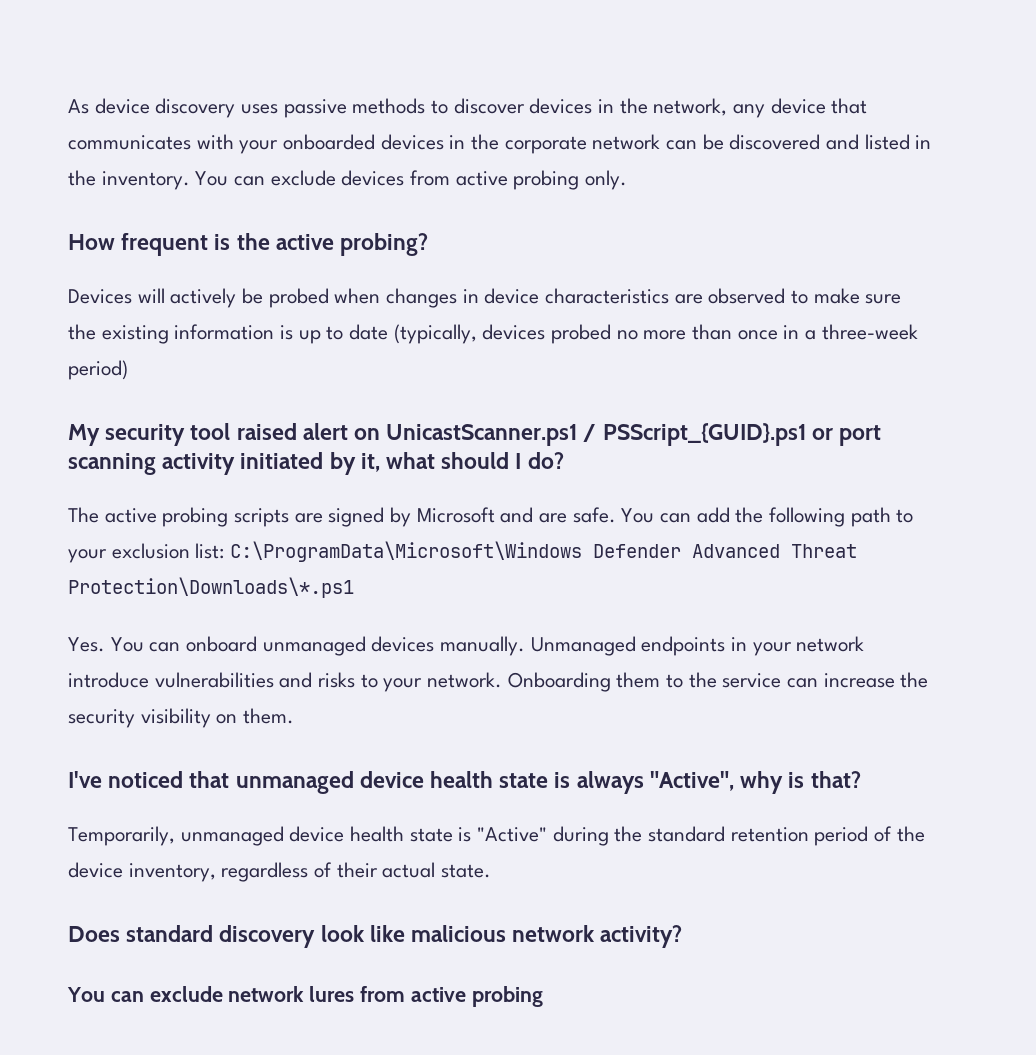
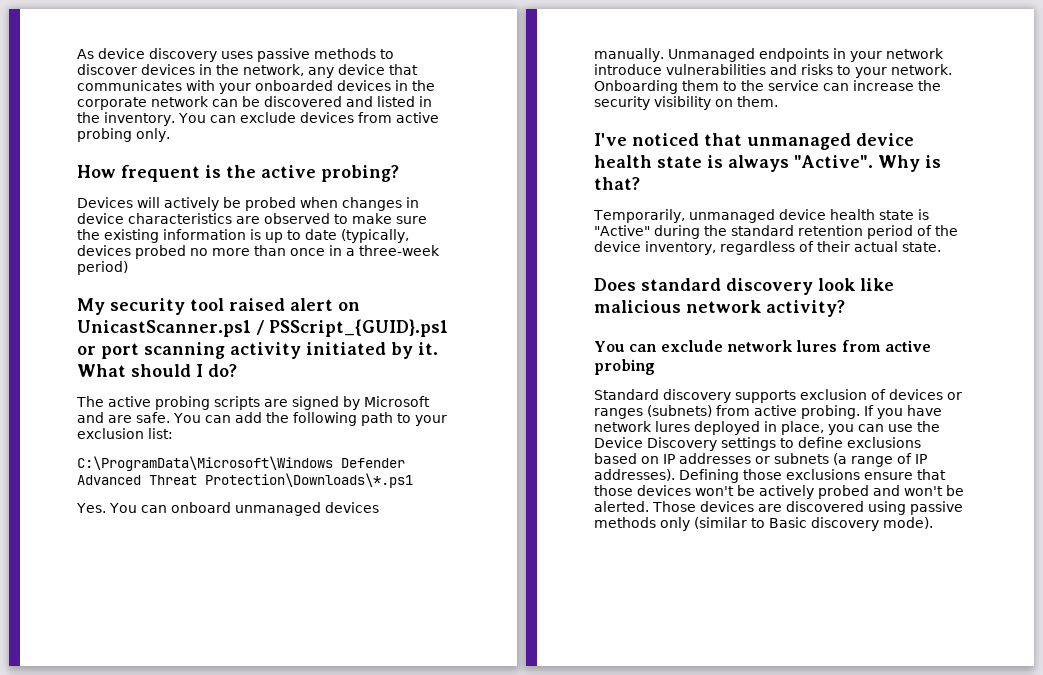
[360,452,436,472] it, what -> [418,342,438,355] [77,364,126,377] it. What
(225, 551) none -> (173, 433) //
[649,771,784,794] "Active", why -> [794,155,920,172] "Active". Why
(543, 996) none -> [594,389,962,403] [594,405,942,419] [594,421,940,435] [594,437,921,451] [594,453,927,467] [594,469,946,483] [594,485,964,499] [594,501,963,515] [594,517,933,531] // Standard discovery supports exclusion of devices or ranges (subnets) from active probing. If you have network lures deployed in place, you can use the Device Discovery settings to define exclusions based on IP addresses or subnets (a range of IP addresses). Defining those exclusions ensure that those devices won't be actively probed and won't be alerted. Those devices are discovered using passive methods only (similar to Basic discovery mode).

